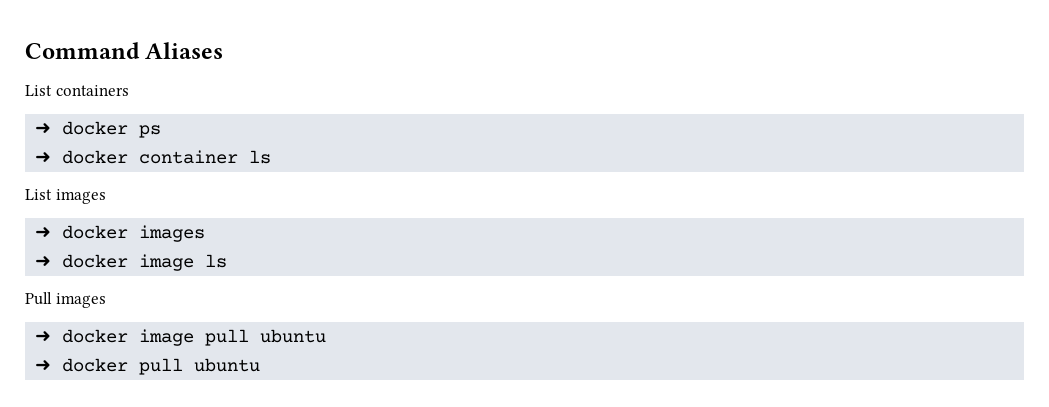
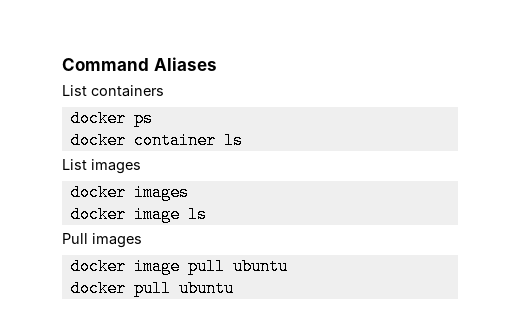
[35,123,52,134] ➜ -> (164, 91) none
[35,152,52,163] ➜ -> (153, 118) none
[35,227,52,238] ➜ -> (141, 166) none
[35,256,52,267] ➜ -> (189, 192) none
[35,331,52,342] ➜ -> (142, 240) none
[35,360,52,371] ➜ -> (288, 266) none

